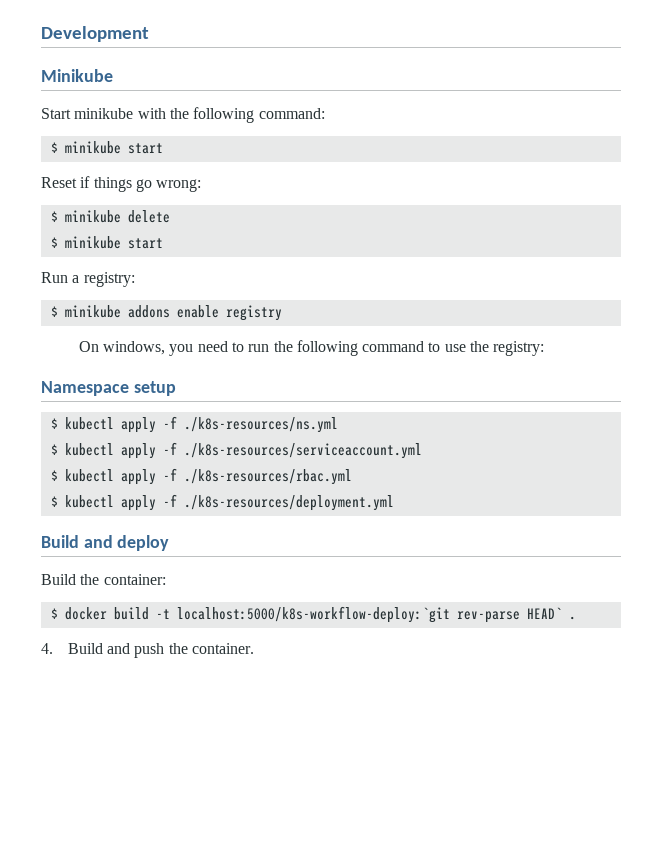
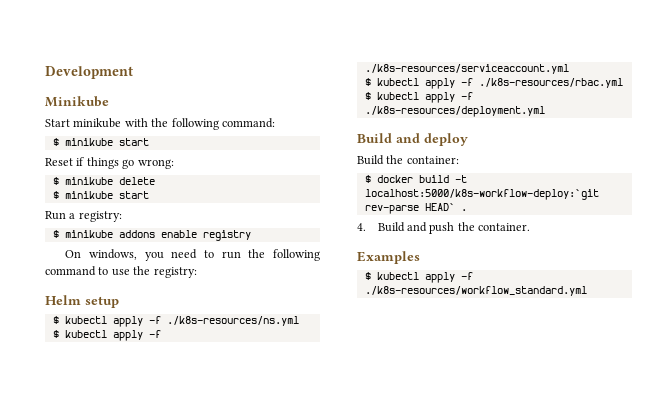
[41,381,129,396] Namespace -> [45,295,81,305] Helm
(254, 648) none -> [357,251,420,264] [364,272,473,283] [364,286,587,296] // Examples // $ kubectl apply -f ./k8s-resources/workflow_standard.yml

